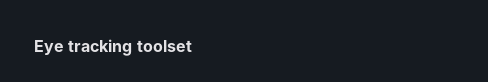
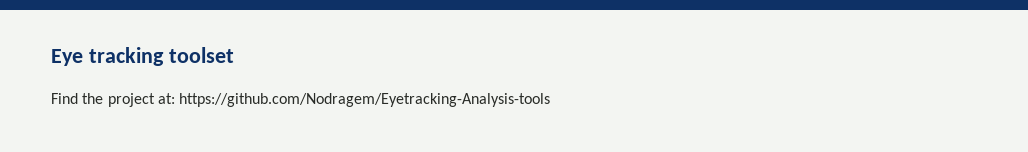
(192, 46) none -> [51,93,551,107] // Find the project at: https://github.com/Nodragem/Eyetracking-Analysis-tools

